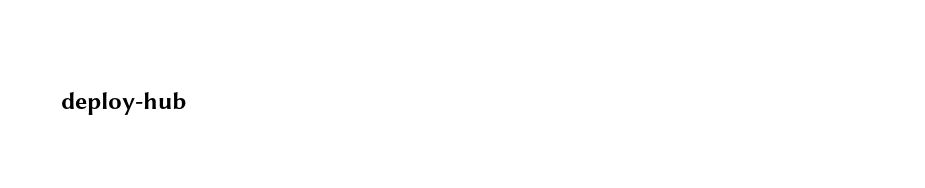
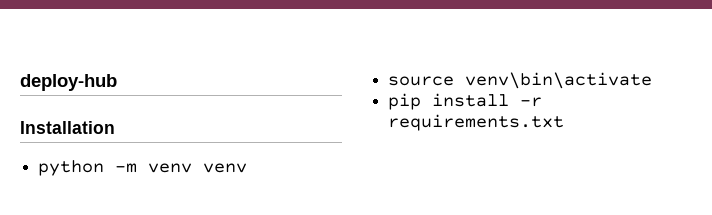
(186, 103) none -> [20,121,115,134] [37,160,247,176] [387,72,652,89] [387,93,542,110] [387,114,564,131] // Installation // python -m venv venv // source venv\bin\activate // pip install -r requirements.txt

